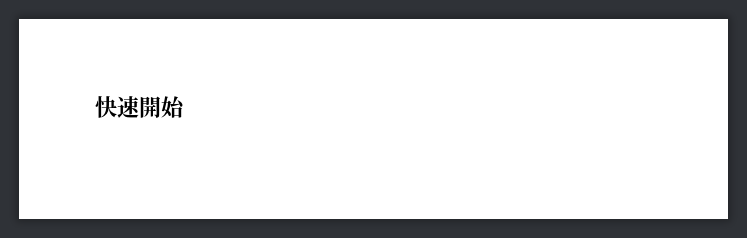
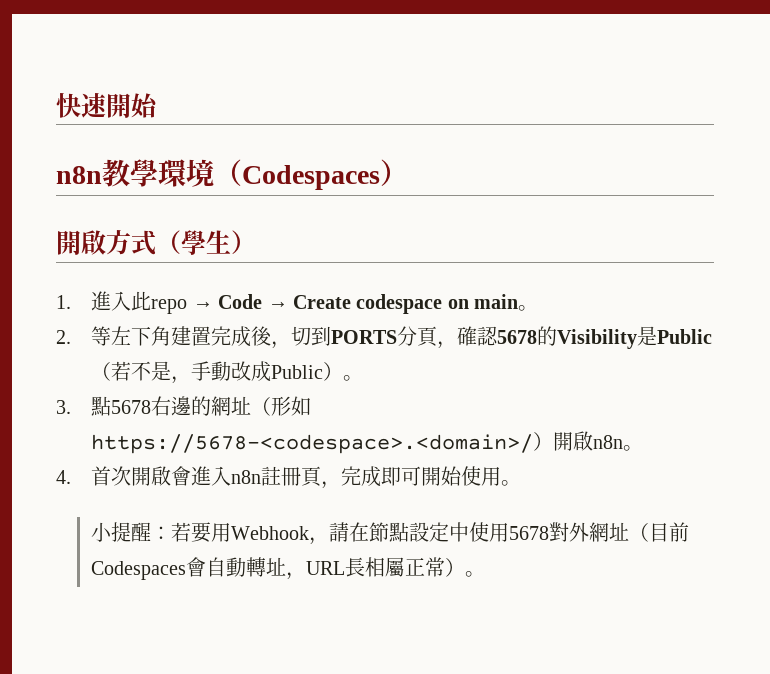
(185, 107) none -> [56,159,408,190] [56,230,256,256] [56,291,539,314] [56,326,713,349] [91,361,364,384] [56,396,312,416] [91,431,644,454] [56,466,522,489] [91,522,690,545] [91,557,486,580] // n8n教學環境（Codespaces） // 開啟方式（學生） // 1.進入此repo → Code → Create codespace on main。 // 2.等左下角建置完成後，切到PORTS分頁，確認5678的Visibility是Public（若不是，手動改成Public）。 // 3.點5678右邊的網址（形如https://5678-<codespace>.<domain>/）開啟n8n。 // 4.首次開啟會進入n8n註冊頁，完成即可開始使用。 // 小提醒：若要用Webhook，請在節點設定中使用5678對外網址（目前Codespaces會自動轉址，URL長相屬正常）。

